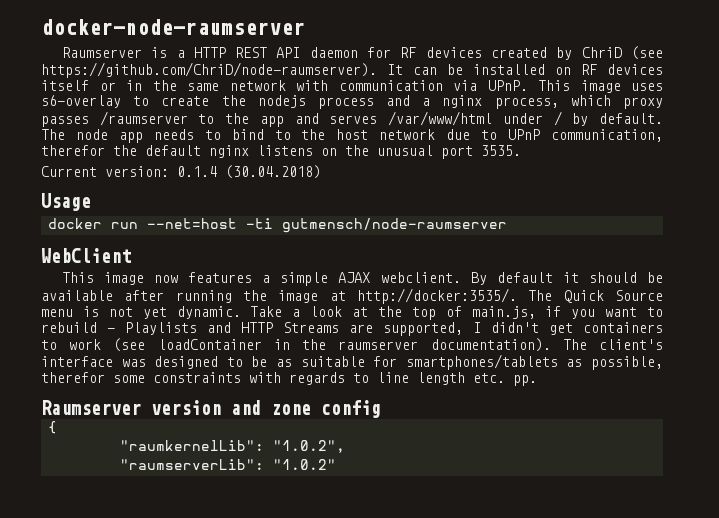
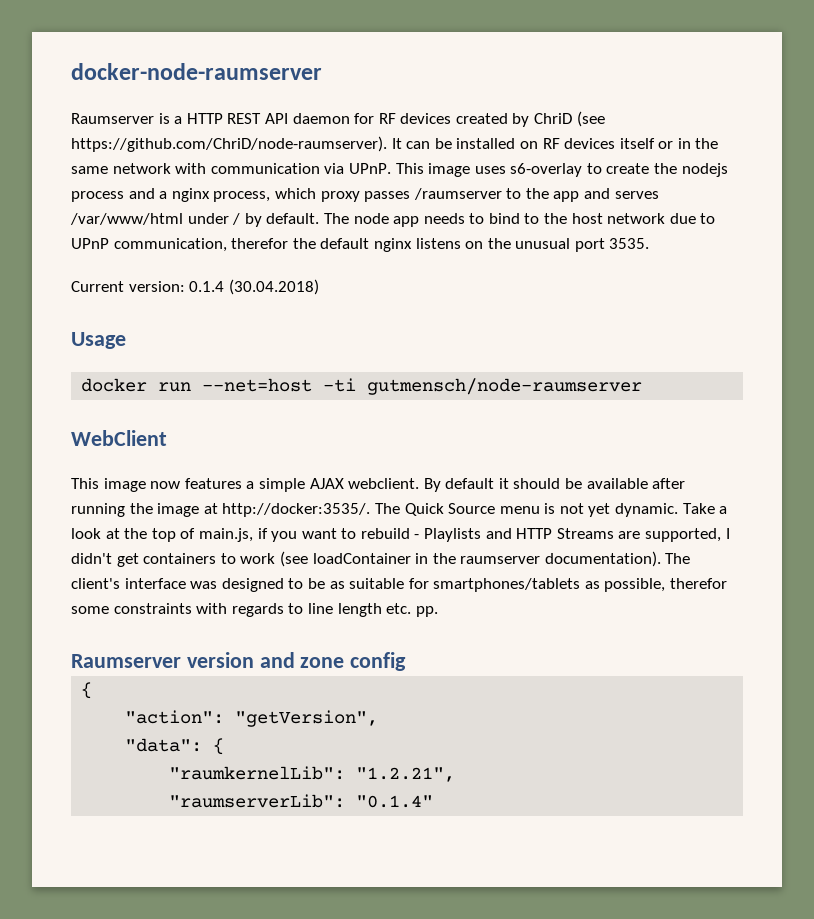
(57, 427) none -> [125,710,379,727] [125,738,225,755] // "action": "getVersion", // "data": {
[272,440,345,453] "1.0.2", -> [356,767,456,782] "1.2.21",
[272,459,336,470] "1.0.2" -> [356,795,434,808] "0.1.4"

